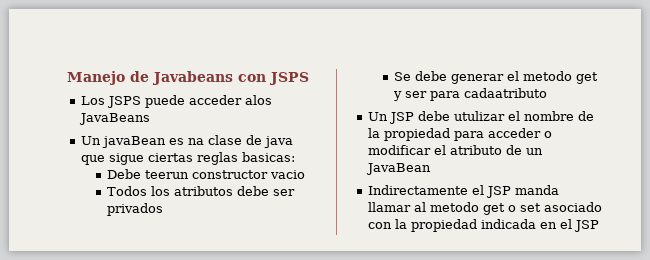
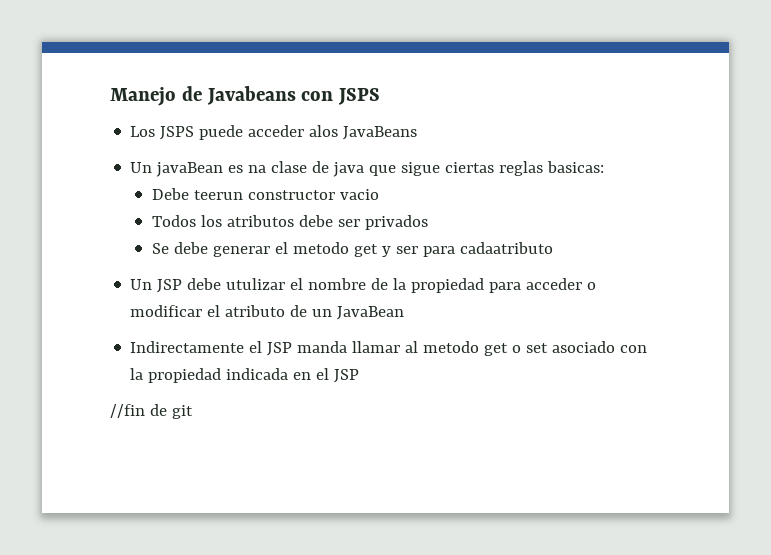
(600, 226) none -> [110,404,193,419] // //fin de git

